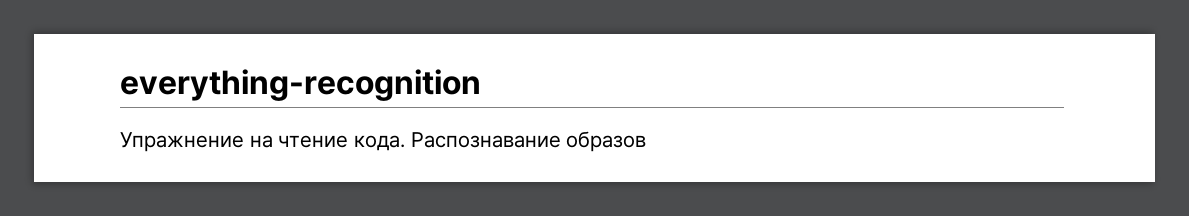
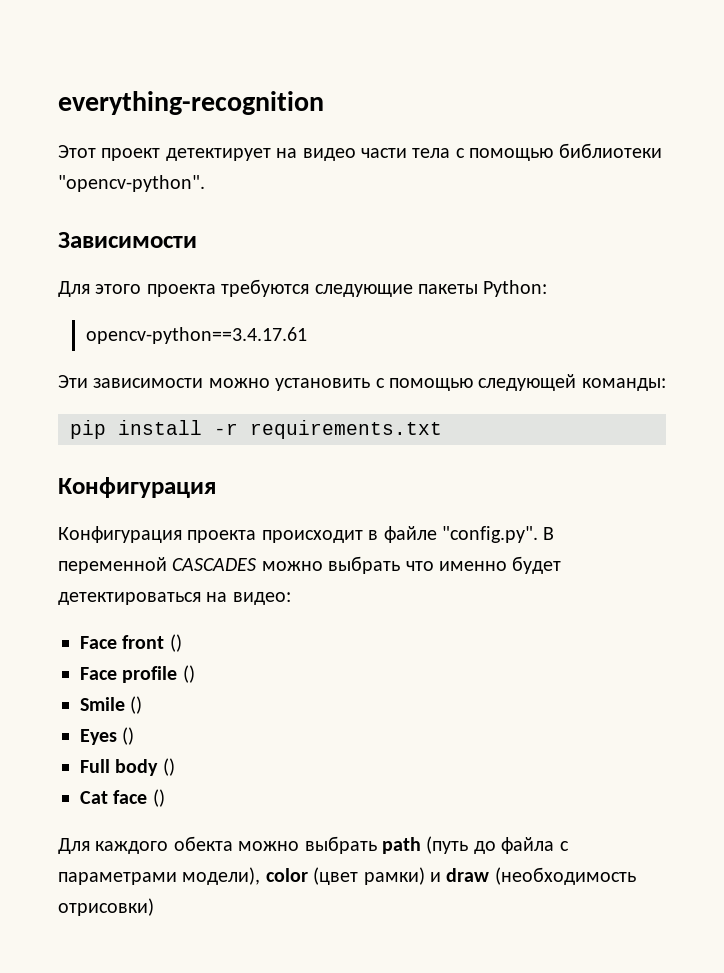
[120,131,647,152] Упражнение на чтение кода. Распознавание образов -> [58,143,662,161] [58,175,205,192] [58,232,197,248] [58,279,548,297] [85,327,307,344] [58,374,666,391] [70,420,442,439] [58,477,216,498] [58,526,555,543] [58,556,562,574] [58,592,291,605] [80,634,182,652] [80,665,195,683] [80,696,143,714] [80,727,135,745] [80,758,175,776] [80,789,165,807] [58,836,569,854] [58,867,636,885] [58,898,154,916] Этот проект детектирует на видео части тела с помощью библиотеки "opencv-python". // Зависимости // Для этого проекта требуются следующие пакеты Python: // opencv-python==3.4.17.61 // Эти зависимости можно установить с помощью следующей команды: // pip install -r requirements.txt // Конфигурация // Конфигурация проекта происходит в файле "config.py". В переменной CASCADES можно выбрать что именно будет детектироваться на видео: // Face front () // Face profile () // Smile () // Eyes () // Full body () // Cat face () // Для каждого обекта можно выбрать path (путь до файла с параметрами модели), color (цвет рамки) и draw (необходимость отрисовки)

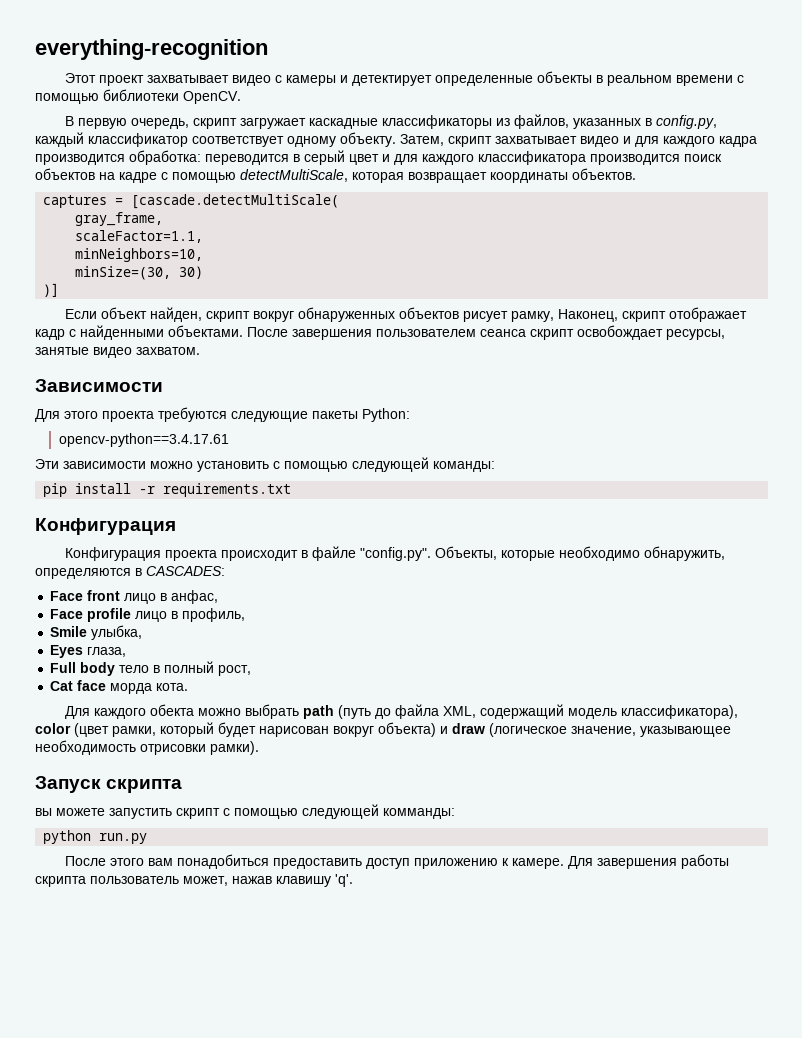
[165,143,662,161] [58,175,205,192] детектирует на видео части тела с помощью библиотеки "opencv-python". -> [146,71,744,86] [35,89,241,104] [64,114,717,129] [35,132,757,147] [35,150,722,165] [35,168,636,183] [43,194,340,209] [75,212,164,226] [75,230,204,243] [75,248,204,262] [75,266,204,280] [43,283,60,297] [64,307,747,322] [35,325,725,340] [35,347,200,358] захватывает видео с камеры и детектирует определенные объекты в реальном времени с помощью библиотеки OpenCV. // В первую очередь, скрипт загружает каскадные классификаторы из файлов, указанных в config.py, каждый классификатор соответствует одному объекту. Затем, скрипт захватывает видео и для каждого кадра производится обработка: переводится в серый цвет и для каждого классификатора производится поиск объектов на кадре с помощью detectMultiScale, которая возвращает координаты объектов. // captures = [cascade.detectMultiScale( // gray_frame, // scaleFactor=1.1, // minNeighbors=10, // minSize=(30, 30) // )] // Если объект найден, скрипт вокруг обнаруженных объектов рисует рамку, Наконец, скрипт отображает кадр с найденными объектами. После завершения пользователем сеанса скрипт освобождает ресурсы, занятые видео захватом.
[543,527,555,540] [58,556,562,574] [58,592,291,605] В переменной CASCADES можно выбрать что именно будет детектироваться на видео: -> [434,546,725,561] [35,566,225,579] Объекты, которые необходимо обнаружить, определяются в CASCADES:
[169,634,182,652] () -> [124,590,219,604] лицо в анфас,
[182,665,195,683] () -> [135,608,246,622] лицо в профиль,
[130,696,143,714] () -> [91,625,143,640] улыбка,
[122,727,135,745] () -> [87,647,127,657] глаза,
[162,758,175,776] () -> [119,661,252,676] тело в полный рост,
[152,789,165,807] () -> [110,683,189,694] морда кота.
[559,841,569,851] [58,867,636,885] [58,898,154,916] с параметрами модели), color (цвет рамки) и draw (необходимость отрисовки) -> [442,704,738,719] [35,722,731,737] [35,740,259,755] [35,776,183,793] [35,804,455,819] [43,830,148,844] [64,854,729,869] [35,874,353,887] XML, содержащий модель классификатора), color (цвет рамки, который будет нарисован вокруг объекта) и draw (логическое значение, указывающее необходимость отрисовки рамки). // Запуск скрипта // вы можете запустить скрипт с помощью следующей комманды: // python run.py // После этого вам понадобиться предоставить доступ приложению к камере. Для завершения работы скрипта пользователь может, нажав клавишу 'q'.

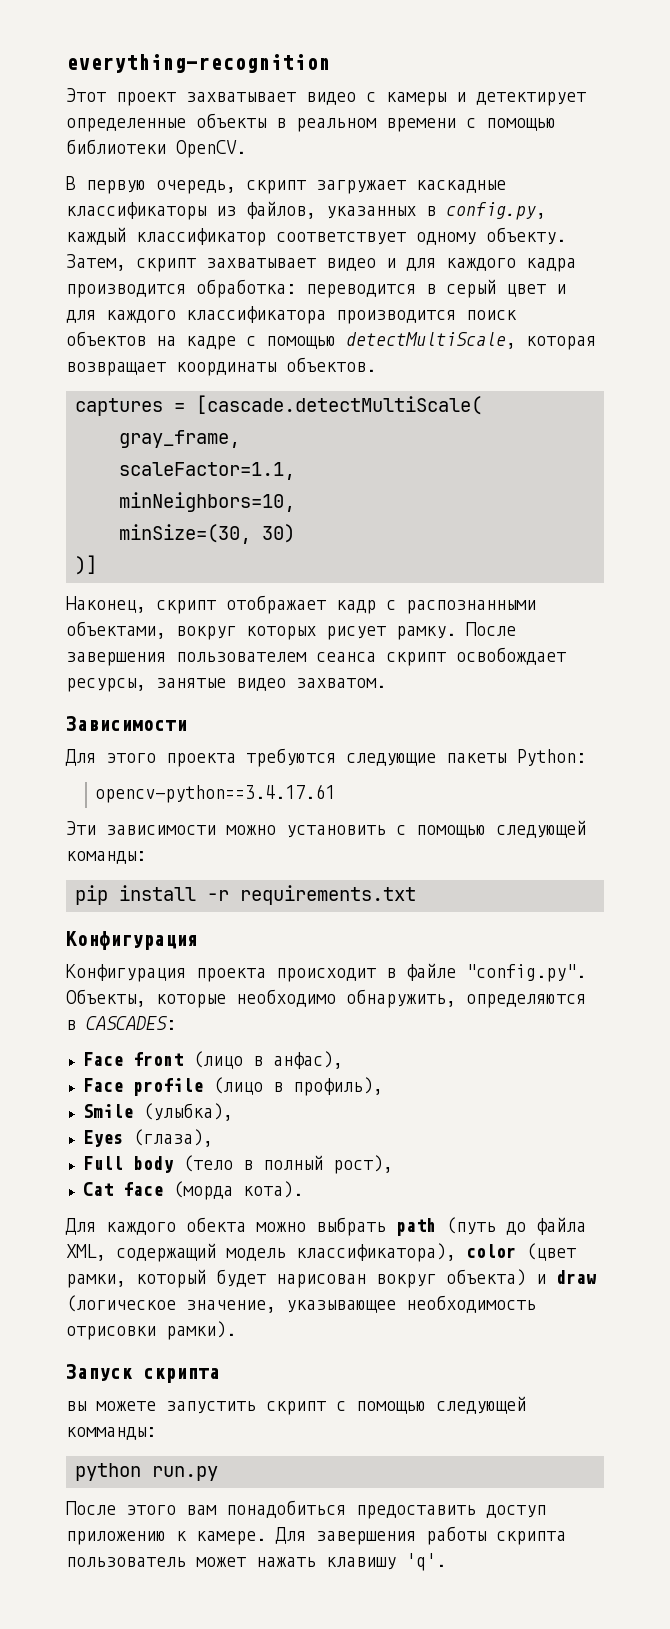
[64,307,554,322] Если объект найден, скрипт вокруг обнаруженных объектов рисует рамку, -> (97, 565) none
[80,325,243,340] найденными объектами. -> [406,600,536,614] [66,621,456,640] распознанными объектами, вокруг которых рисует рамку.
[124,590,219,604] лицо в анфас, -> [192,1051,343,1069] (лицо в анфас),
[135,608,246,622] лицо в профиль, -> [212,1077,383,1096] (лицо в профиль),
[91,625,143,640] улыбка, -> [142,1103,233,1121] (улыбка),
[87,647,127,657] глаза, -> [132,1129,213,1147] (глаза),
[119,665,150,673] тело -> [182,1155,233,1172] (тело
[218,665,252,676] рост, -> [332,1155,393,1174] рост),
[110,683,189,694] морда кота. -> [172,1181,303,1200] (морда кота).
[183,876,272,886] может, нажав -> [196,1557,316,1567] может нажать

